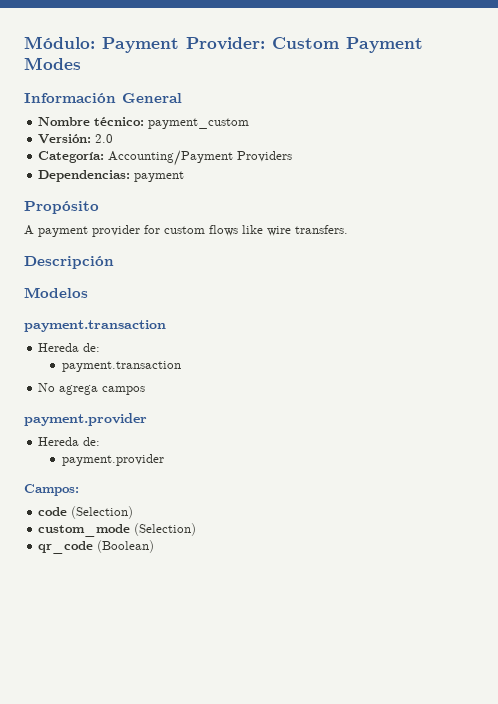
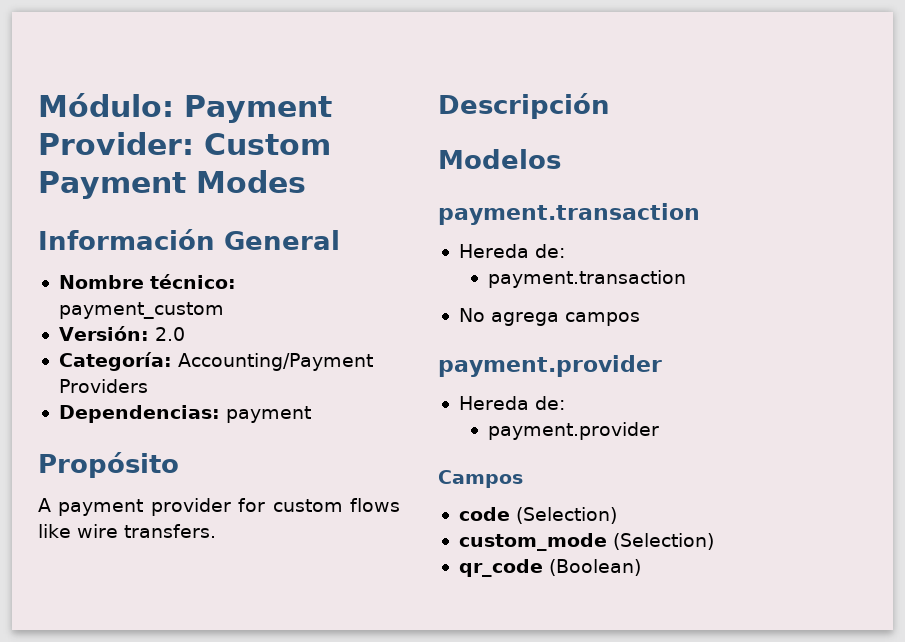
[24,484,79,496] Campos: -> [438,470,523,488] Campos

